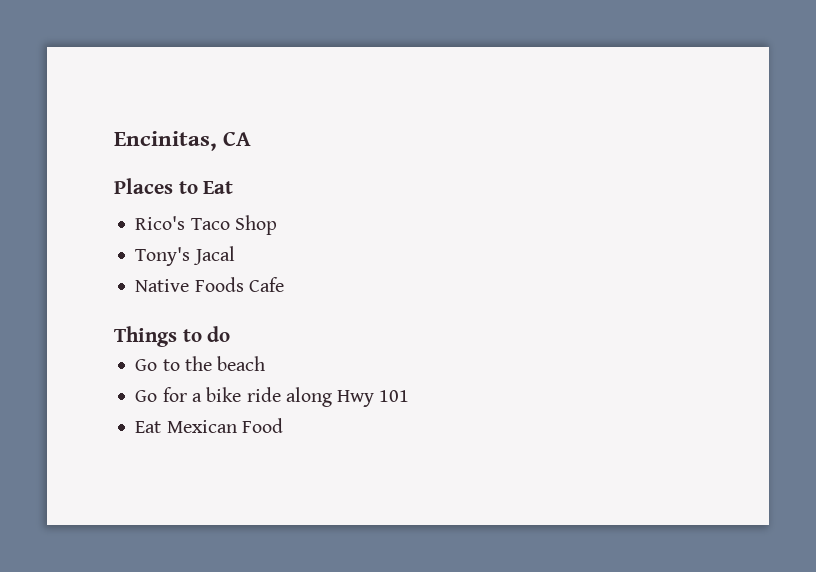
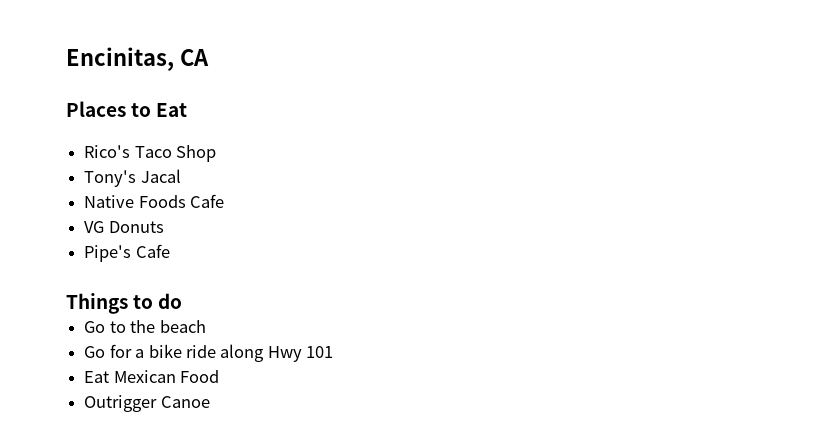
(284, 284) none -> [84,221,164,233] [84,244,170,262] // VG Donuts // Pipe's Cafe
(283, 425) none -> [84,395,210,412] // Outrigger Canoe

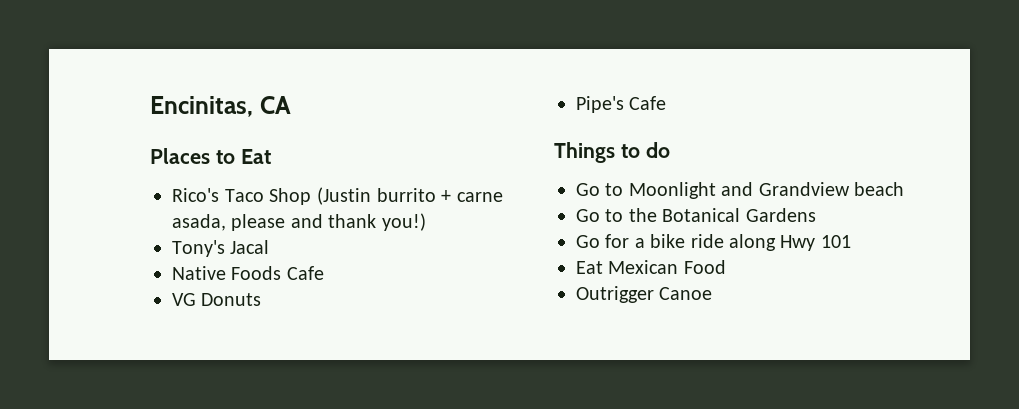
(217, 153) none -> [317,187,503,205] [172,213,426,231] (Justin burrito + carne asada, please and thank you!)
(183, 301) none -> [576,182,904,199] // Go to Moonlight and Grandview beach
[159,320,206,333] beach -> [662,208,816,222] Botanical Gardens

